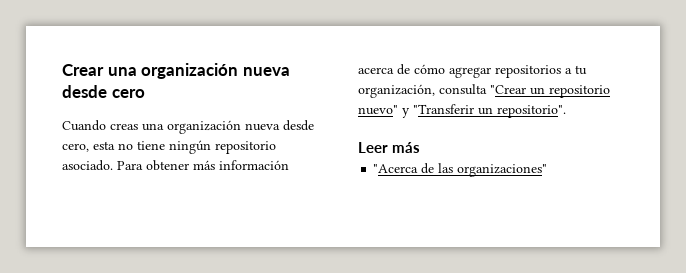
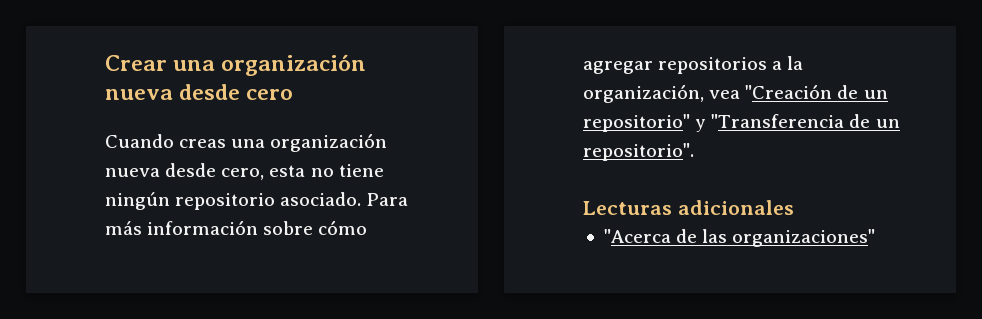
[146,160,189,171] obtener -> (409, 199) none
[358,64,410,75] acerca de -> [263,221,314,235] sobre
[575,65,587,75] [358,84,610,98] [358,104,474,118] tu organización, consulta "Crear un repositorio nuevo" y "Transferir -> [787,56,804,70] [583,84,888,103] [583,114,871,132] la organización, vea "Creación de un repositorio" y "Transferencia de
[358,142,420,153] Leer más -> [583,200,794,215] Lecturas adicionales

